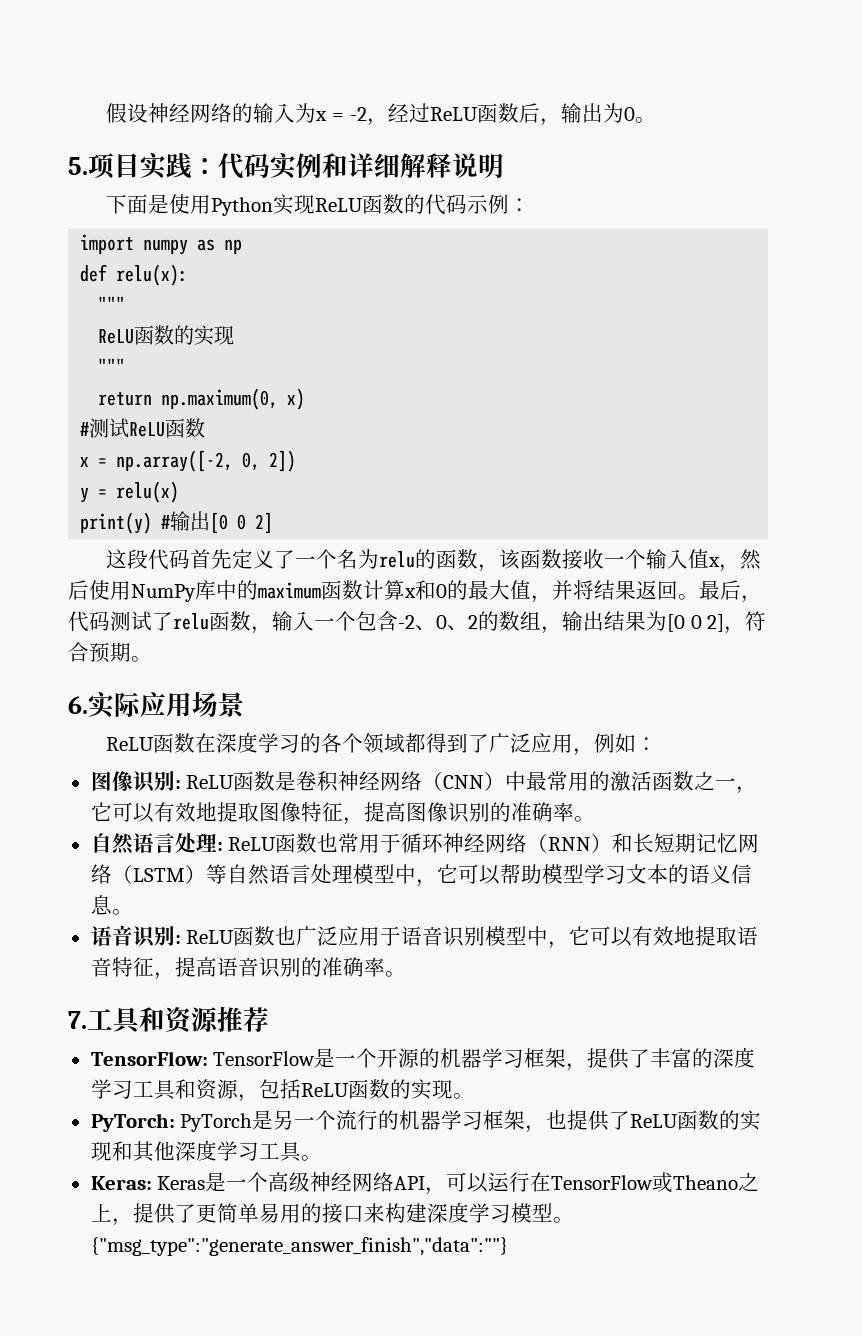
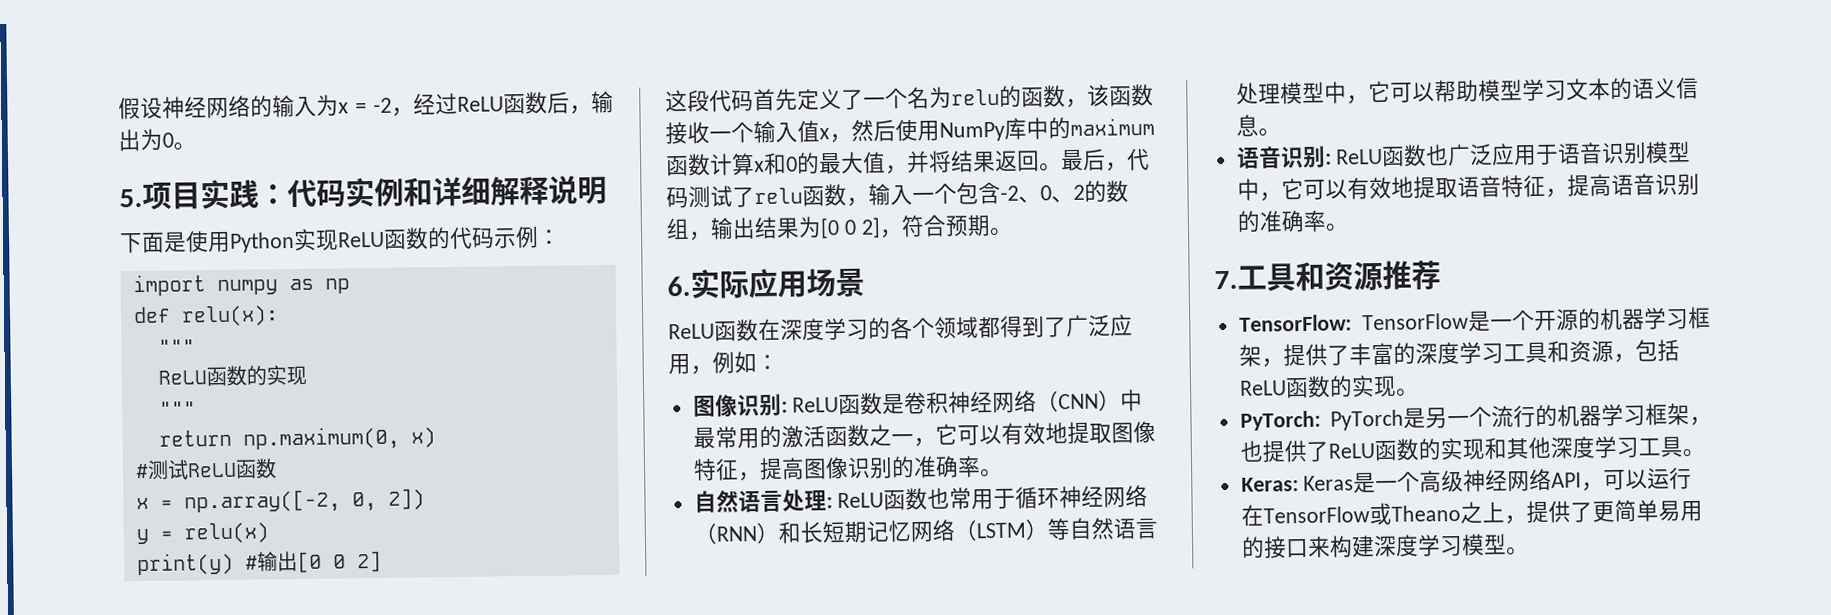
[90,1237,508,1256] {"msg_type":"generate_answer_finish","data":""} -> (1529, 551) none

